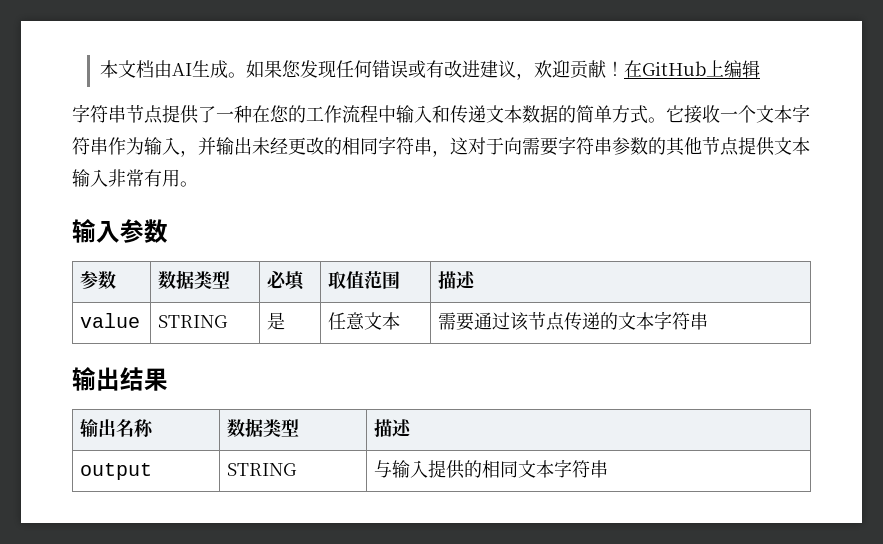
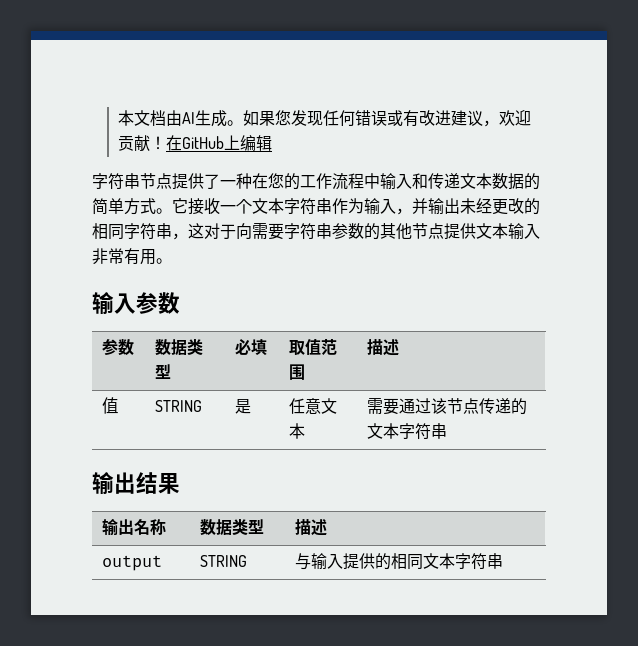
[80,313,141,328] value -> [102,397,120,414] 值

